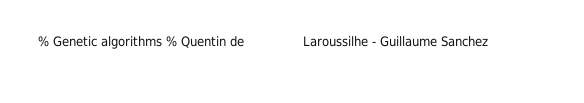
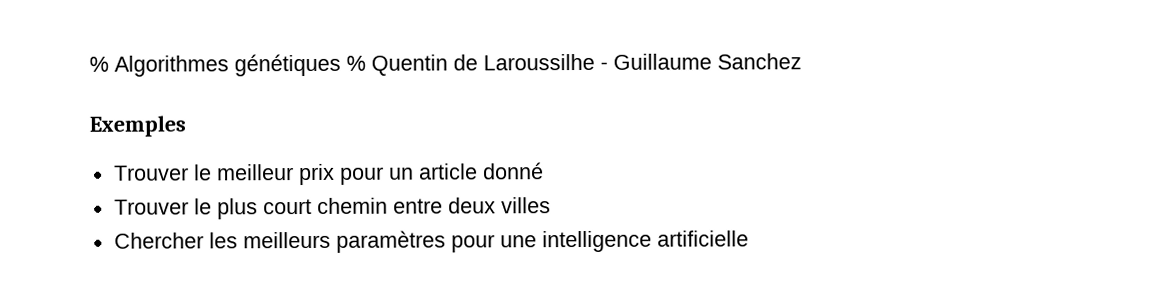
[38,36,162,49] % Genetic algorithms -> [89,53,341,77] % Algorithmes génétiques
(488, 41) none -> [89,115,186,137] [113,162,544,186] [113,197,551,220] [113,230,749,253] // Exemples // Trouver le meilleur prix pour un article donné // Trouver le plus court chemin entre deux villes // Chercher les meilleurs paramètres pour une intelligence artificielle

